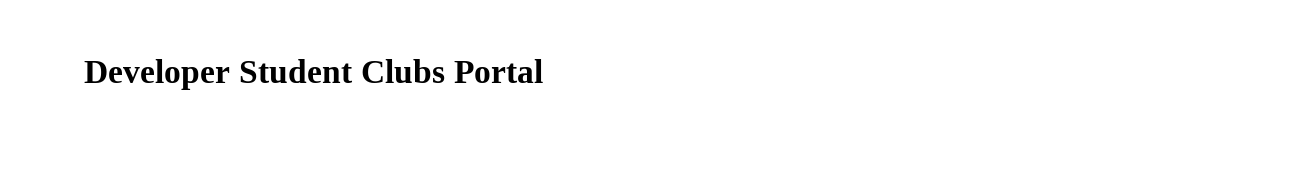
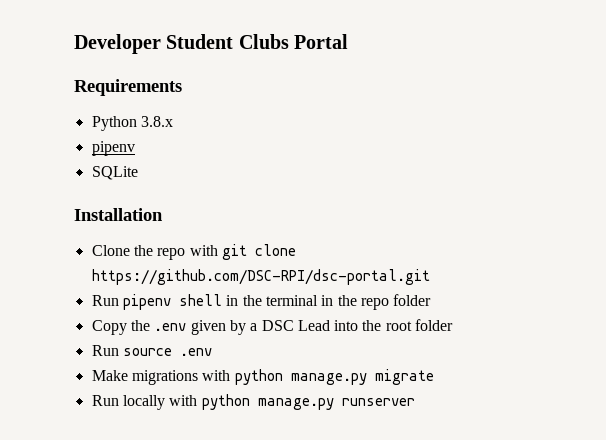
(544, 71) none -> [74,79,182,96] [91,116,173,131] [91,141,135,156] [91,166,138,180] [74,208,163,221] [91,244,296,260] [91,269,430,285] [91,294,432,310] [91,319,454,335] [91,345,212,356] [91,369,434,385] [91,394,415,410] // Requirements // Python 3.8.x // pipenv // SQLite // Installation // Clone the repo with git clone https://github.com/DSC-RPI/dsc-portal.git // Run pipenv shell in the terminal in the repo folder // Copy the .env given by a DSC Lead into the root folder // Run source .env // Make migrations with python manage.py migrate // Run locally with python manage.py runserver

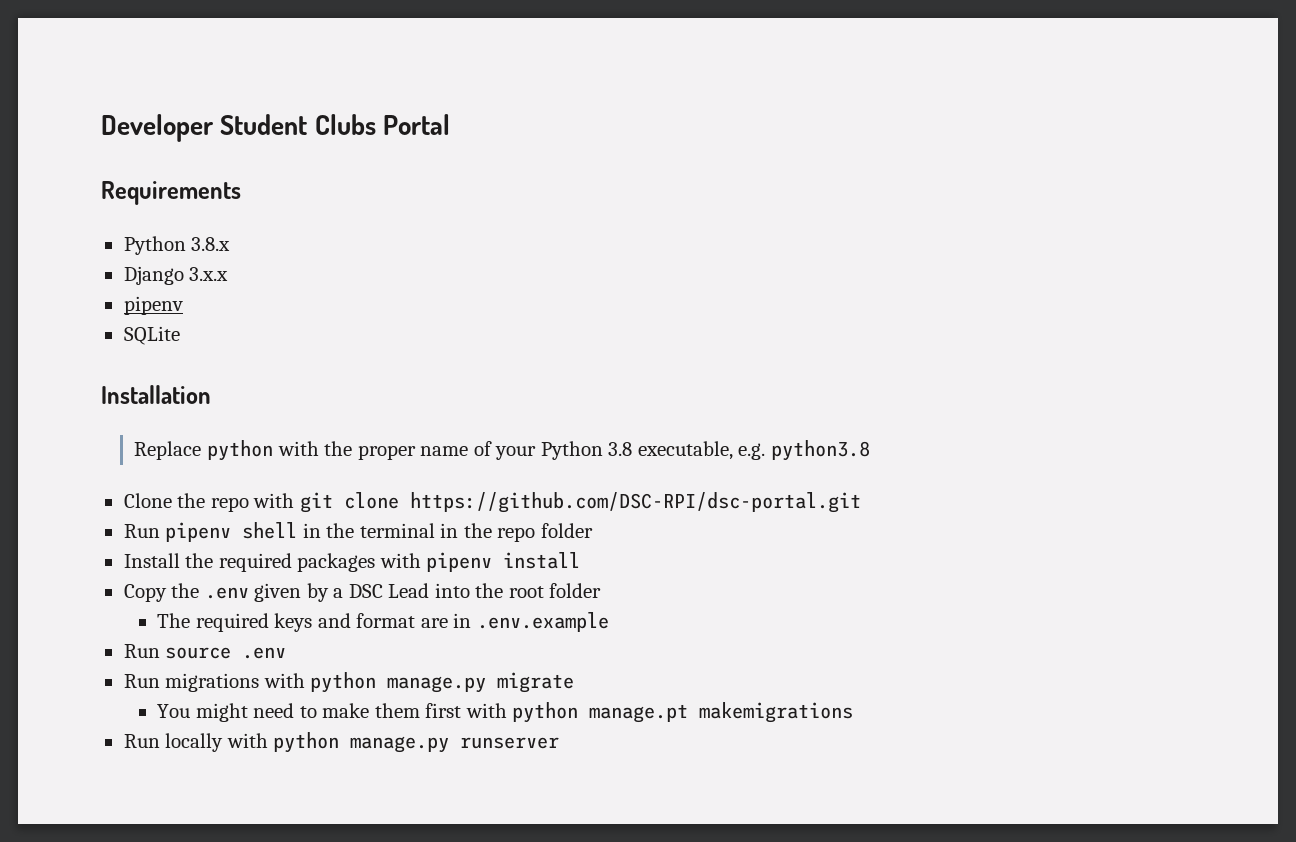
(173, 121) none -> [123,266,229,285] // Django 3.x.x
(163, 214) none -> [134,440,870,461] // Replace python with the proper name of your Python 3.8 executable, e.g. python3.8
(432, 300) none -> [123,552,581,572] // Install the required packages with pipenv install
(454, 325) none -> [157,612,609,632] // The required keys and format are in .env.example
[91,370,128,381] Make -> [123,674,160,688] Run
(434, 377) none -> [157,702,854,723] // You might need to make them first with python manage.pt makemigrations

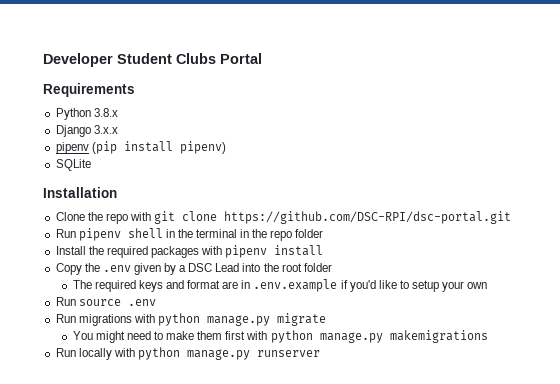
(183, 305) none -> [91,141,226,154] (pip install pipenv)
[134,440,870,461] // Replace python with the proper name of your Python 3.8 executable, e.g. python3.8 -> (117, 192) none
(609, 622) none -> [340,280,488,292] if you'd like to setup your own
[589,704,689,723] manage.pt -> [319,332,383,343] manage.py

